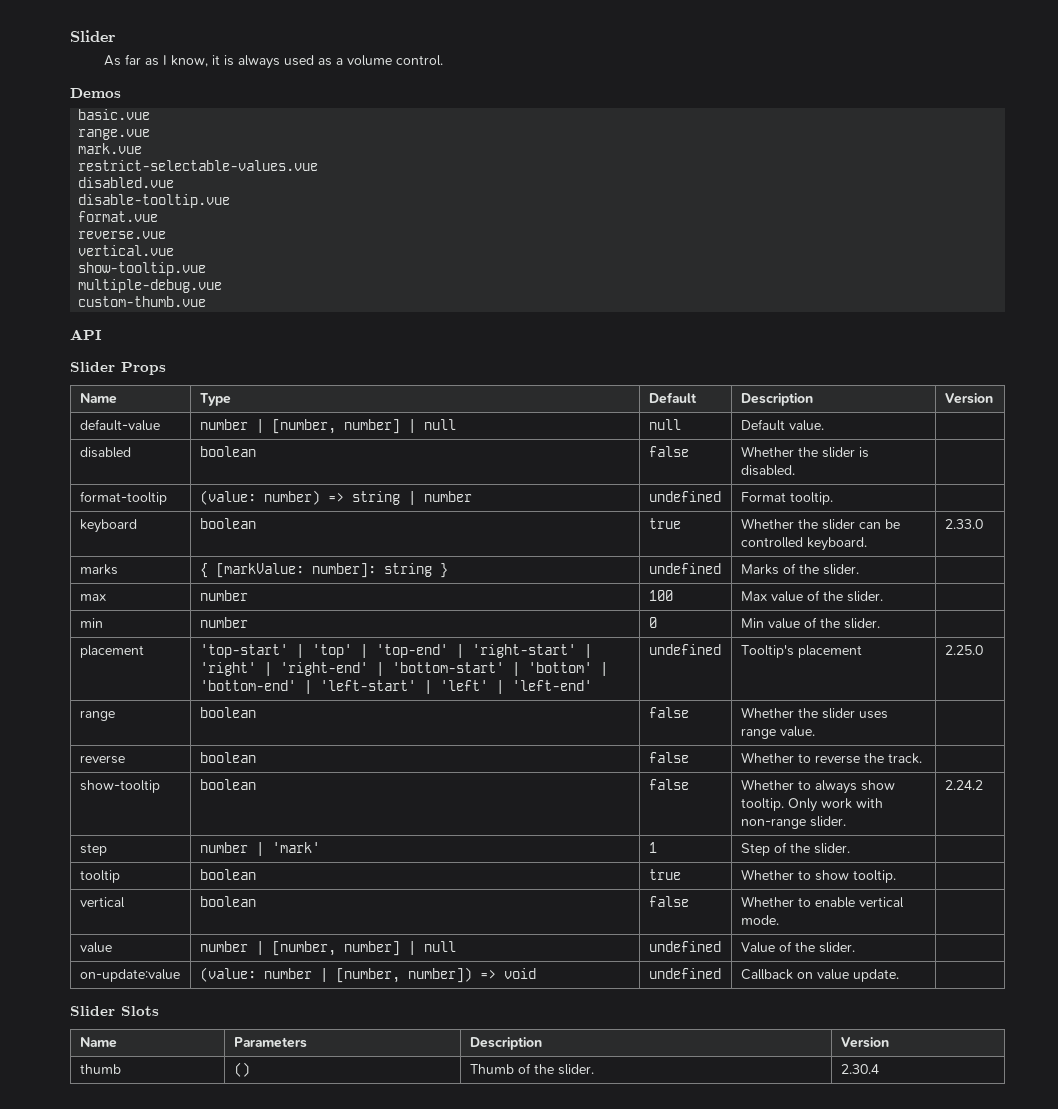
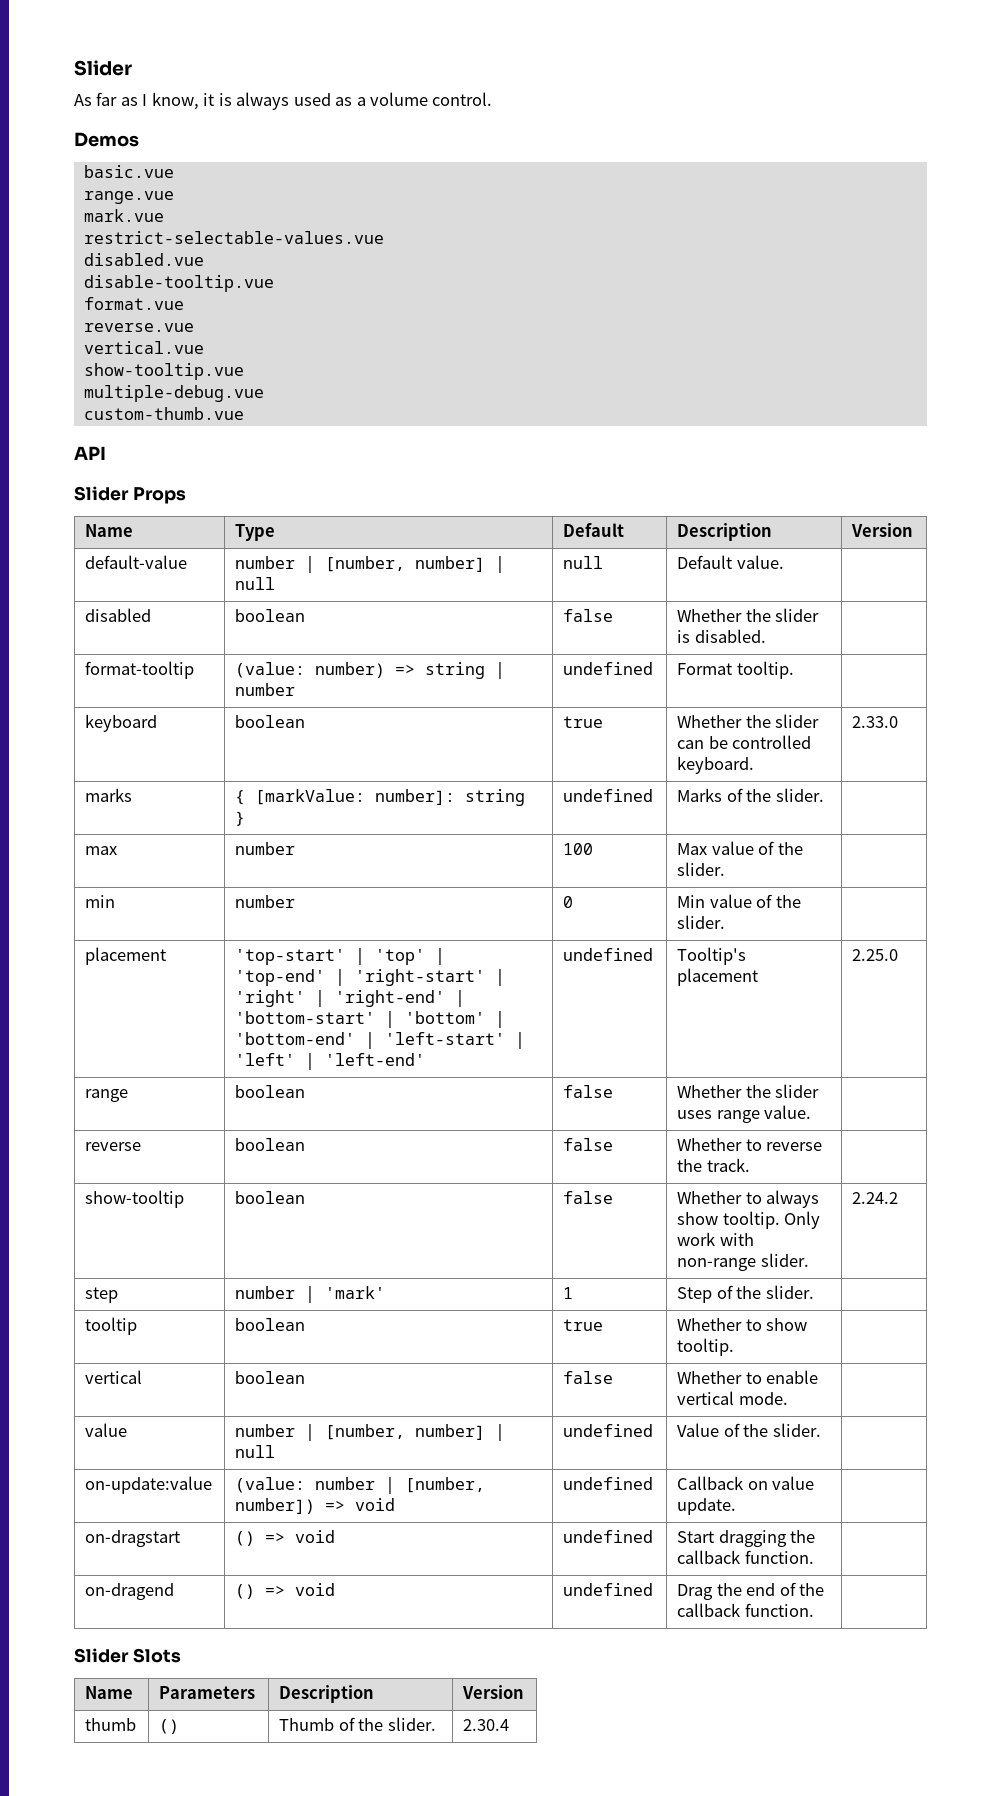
(899, 975) none -> [85,1530,181,1547] [235,1530,336,1546] [563,1530,654,1543] [677,1530,816,1547] [677,1550,814,1564] [85,1583,175,1600] [235,1583,336,1599] [563,1583,654,1596] [677,1582,825,1600] [677,1603,814,1617] // on-dragstart | () => void | undefined | Start dragging the callback function. | // on-dragend | () => void | undefined | Drag the end of the callback function. |

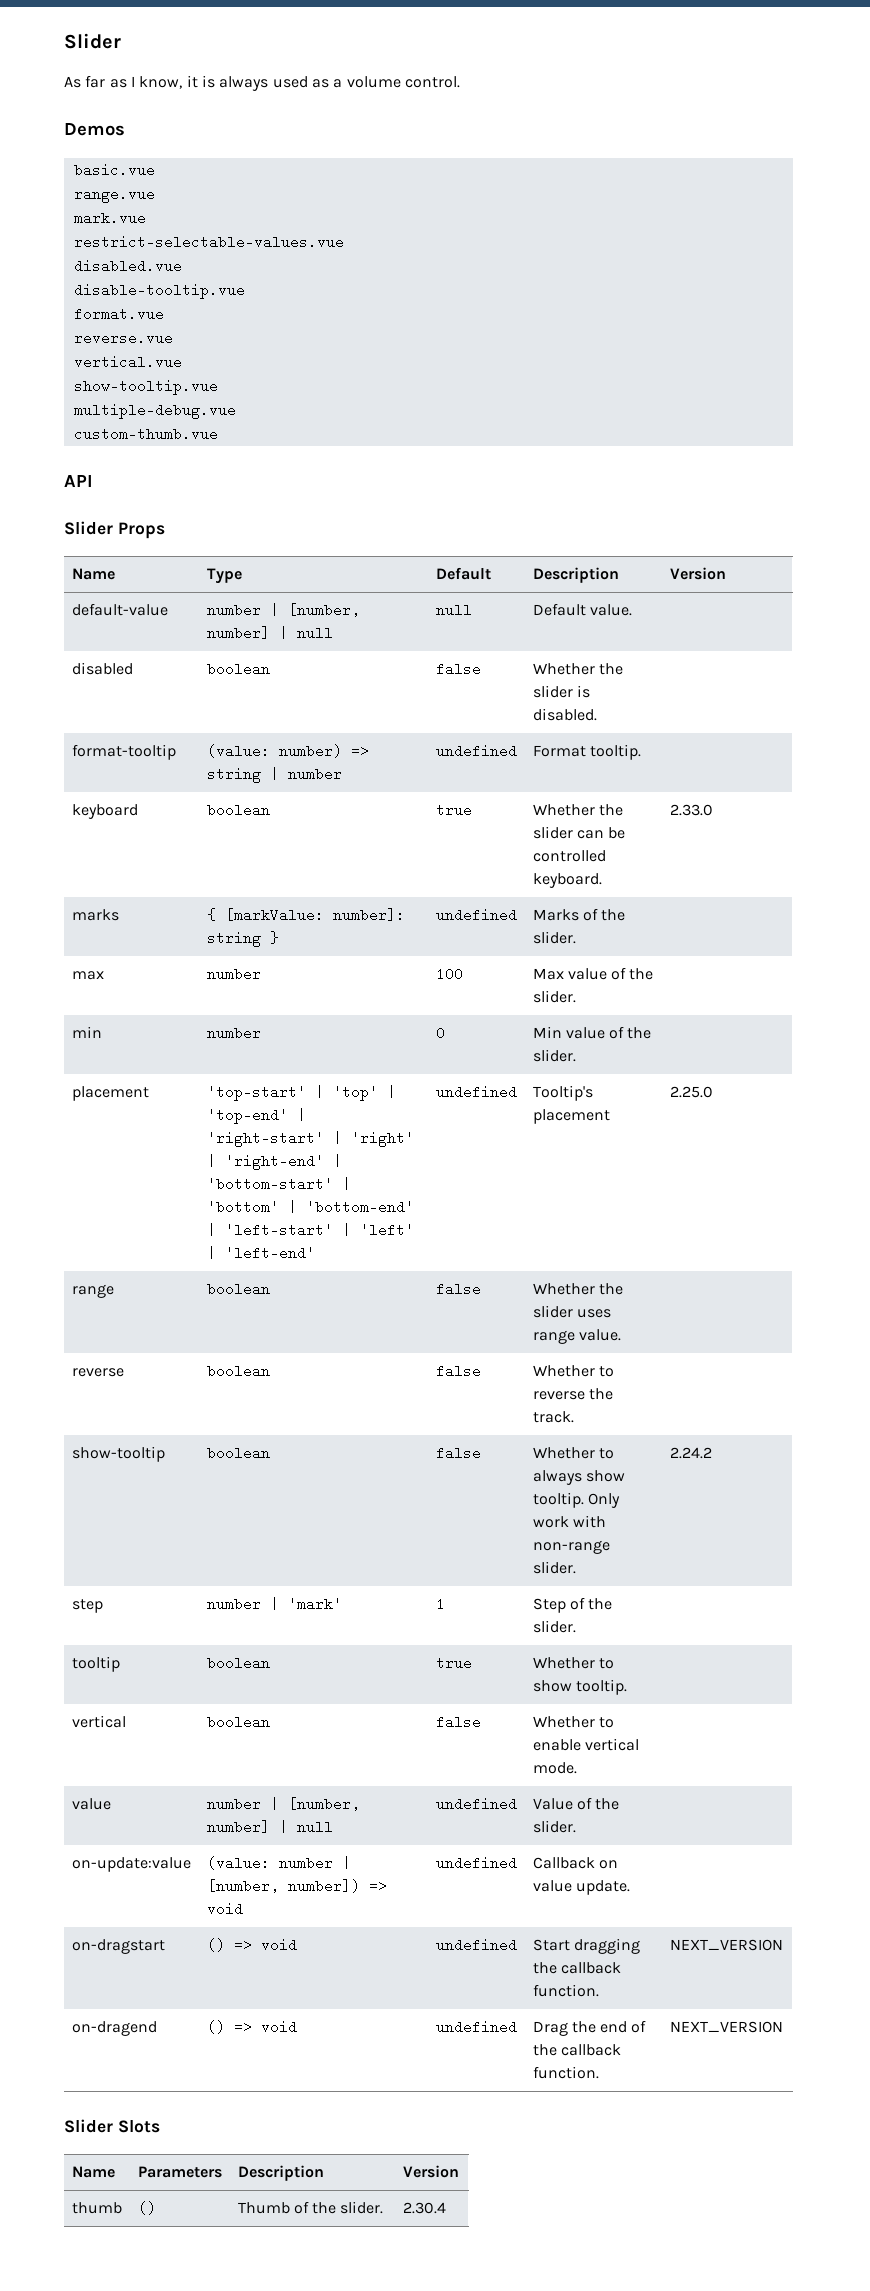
(814, 1557) none -> [669,1939,783,1951] NEXT_VERSION
(814, 1610) none -> [669,2021,783,2033] NEXT_VERSION

